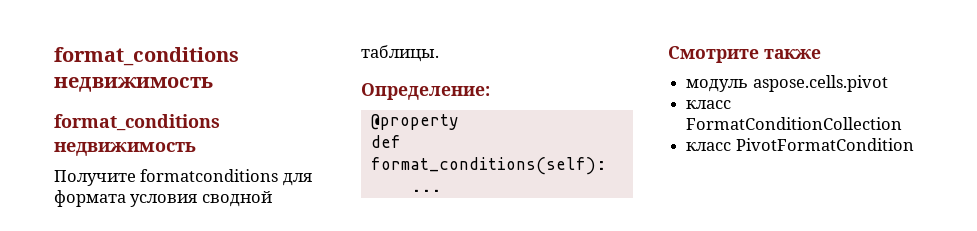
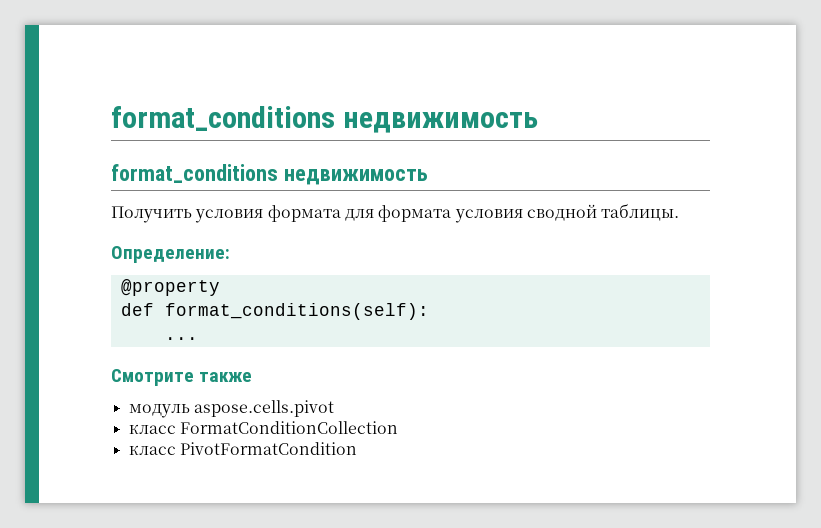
[54,169,279,186] Получите formatconditions -> [111,205,341,223] Получить условия формата

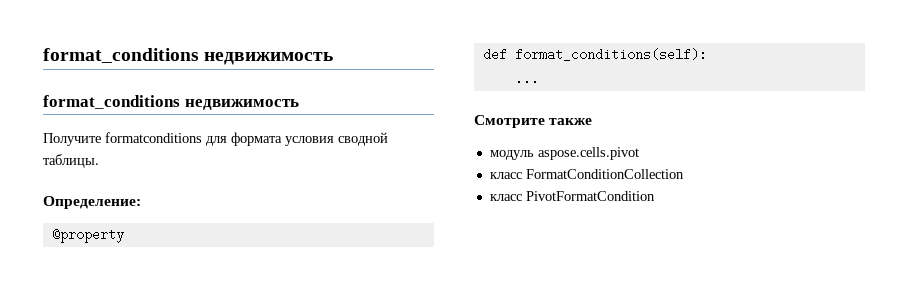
[111,205,341,223] Получить условия формата -> [43,132,202,146] Получите formatconditions

